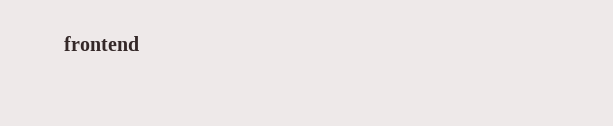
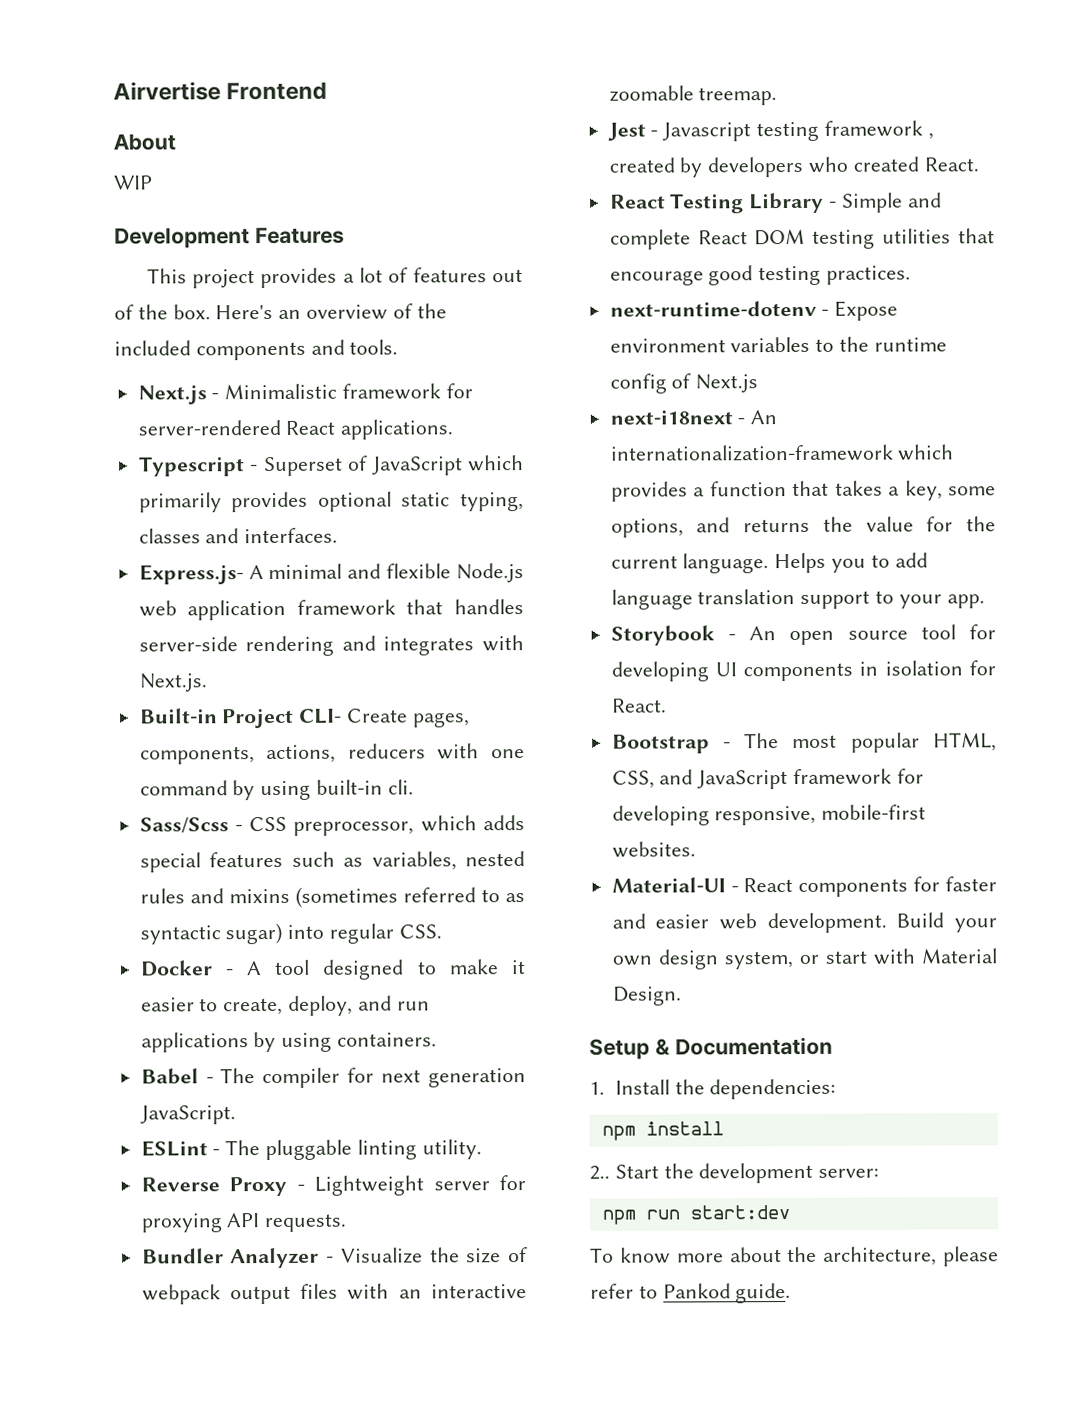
[64,36,139,51] frontend -> [113,81,328,101] [113,133,176,151] [113,175,153,190] [114,226,345,249] [146,267,523,289] [114,303,447,320] [114,339,399,361] [137,383,473,405] [137,419,454,440] [138,455,524,477] [138,491,524,513] [138,527,339,544] [138,563,524,585] [138,599,524,621] [138,635,524,657] [138,673,207,693] [139,708,470,729] [139,743,525,765] [139,779,414,801] [139,815,525,836] [139,851,525,873] [139,886,525,908] [139,922,442,945] [139,959,526,980] [140,995,430,1016] [140,1031,438,1053] [140,1067,526,1089] [139,1105,236,1125] [140,1139,482,1161] [140,1175,526,1197] [140,1213,348,1233] [141,1247,528,1269] [141,1283,527,1305] [608,85,778,106] [606,120,934,142] [608,156,979,178] [609,192,942,214] [609,228,995,250] [609,265,912,286] [609,300,899,321] [609,336,947,353] [609,373,759,394] [609,410,778,425] [610,444,955,462] [610,480,996,502] [610,516,996,538] [610,552,928,574] [610,588,985,610] [610,624,997,646] [610,660,996,682] [610,698,667,713] [611,732,997,754] [611,768,924,790] [611,804,927,826] [611,841,696,858] [611,876,997,897] [611,912,998,934] [611,948,998,970] [612,986,682,1006] [589,1036,833,1060] [589,1078,837,1100] [601,1121,724,1141] [589,1162,880,1184] [601,1205,790,1225] [590,1246,999,1267] [590,1283,792,1304] Airvertise Frontend // About // WIP // Development Features // This project provides a lot of features out of the box. Here's an overview of the included components and tools. // Next.js - Minimalistic framework for server-rendered React applications. // Typescript - Superset of JavaScript which primarily provides optional static typing, classes and interfaces. // Express.js- A minimal and flexible Node.js web application framework that handles server-side rendering and integrates with Next.js. // Built-in Project CLI- Create pages, components, actions, reducers with one command by using built-in cli. // Sass/Scss - CSS preprocessor, which adds special features such as variables, nested rules and mixins (sometimes referred to as syntactic sugar) into regular CSS. // Docker - A tool designed to make it easier to create, deploy, and run applications by using containers. // Babel - The compiler for next generation JavaScript. // ESLint - The pluggable linting utility. // Reverse Proxy - Lightweight server for proxying API requests. // Bundler Analyzer - Visualize the size of webpack output files with an interactive zoomable treemap. // Jest - Javascript testing framework , created by developers who created React. // React Testing Library - Simple and complete React DOM testing utilities that encourage good testing practices. // next-runtime-dotenv - Expose environment variables to the runtime config of Next.js // next-i18next - An internationalization-framework which provides a function that takes a key, some options, and returns the value for the current language. Helps you to add language translation support to your app. // Storybook - An open source tool for developing UI components in isolation for React. // Bootstrap - The most popular HTML, CSS, and JavaScript framework for developing responsive, mobile-first websites. // Material-UI - React components for faster and easier web development. Build your own design system, or start with Material Design. // Setup & Documentation // 1. Install the dependencies: // npm install // 2.. Start the development server: // npm run start:dev // To know more about the architecture, please refer to Pankod guide.

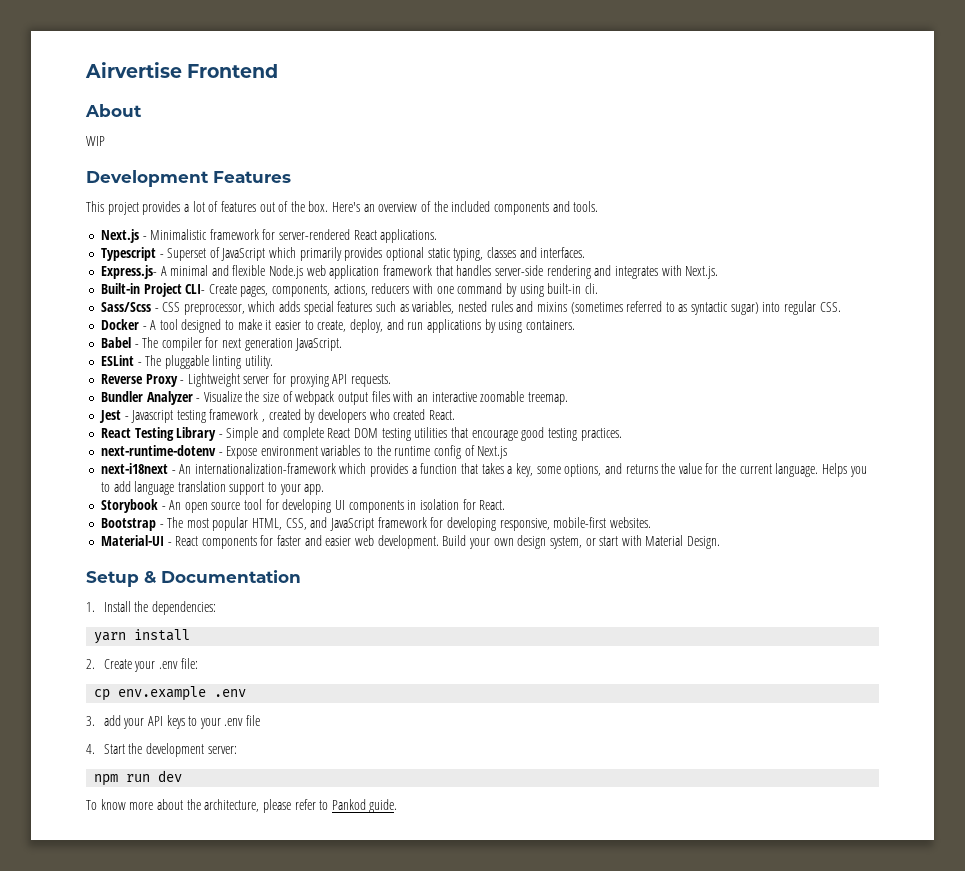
[601,1125,636,1141] npm -> [94,632,127,644] yarn
[589,1165,610,1180] 2.. -> [86,658,198,672] [94,686,247,701] [86,715,261,729] [86,744,95,754] 2. Create your .env file: // cp env.example .env // 3. add your API keys to your .env file // 4.
[689,1205,790,1220] start:dev -> [158,770,183,782] dev

